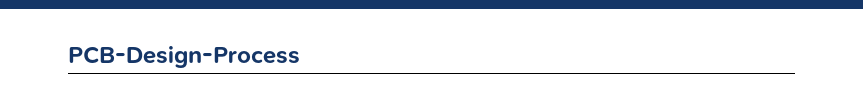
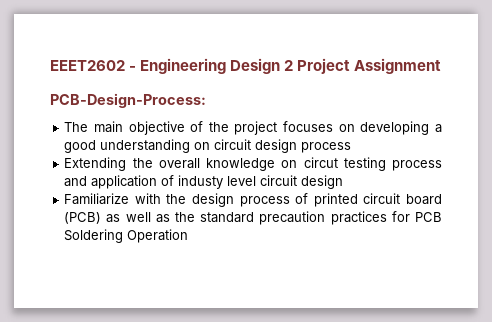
[68,46,300,68] PCB-Design-Process -> [50,58,442,74] [50,93,206,108] [64,121,442,135] [64,139,352,153] [64,157,442,171] [64,175,344,189] [64,193,442,207] [64,211,442,225] [64,229,189,243] EEET2602 - Engineering Design 2 Project Assignment // PCB-Design-Process: // The main objective of the project focuses on developing a good understanding on circuit design process // Extending the overall knowledge on circut testing process and application of industy level circuit design // Familiarize with the design process of printed circuit board (PCB) as well as the standard precaution practices for PCB Soldering Operation

